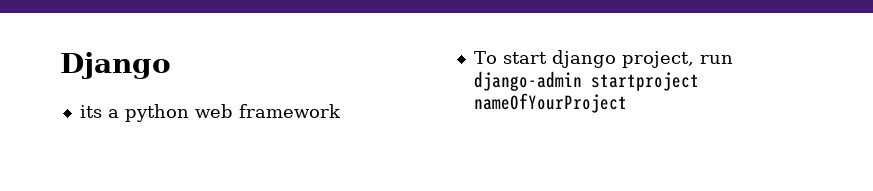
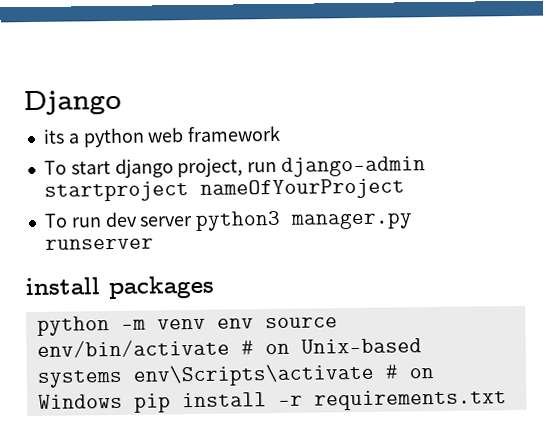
(627, 103) none -> [43,210,414,231] [44,238,154,250] [25,275,214,300] [36,316,338,336] [36,338,422,358] [36,362,434,388] [37,389,507,413] // To run dev server python3 manager.py runserver // install packages // python -m venv env source env/bin/activate # on Unix-based systems env\Scripts\activate # on Windows pip install -r requirements.txt

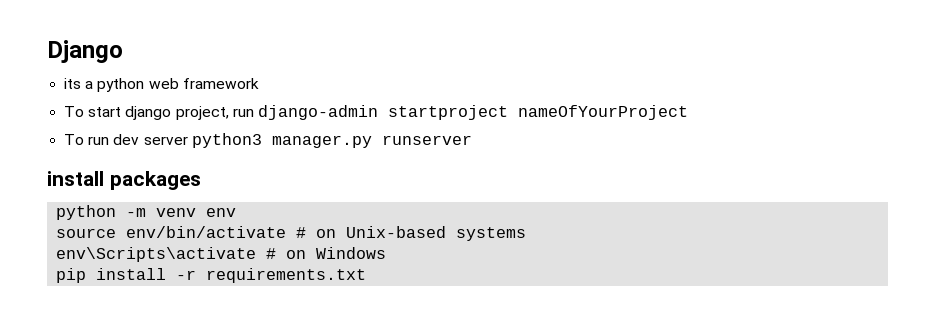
(254, 323) none -> (237, 212) //
(123, 378) none -> (527, 234) //
(123, 401) none -> (387, 253) //

